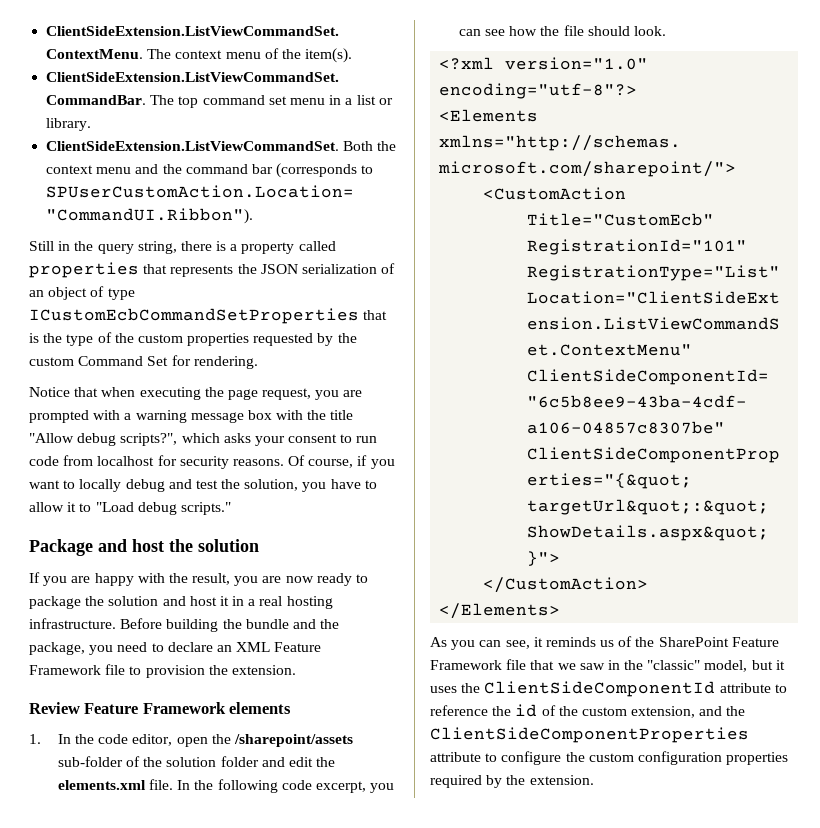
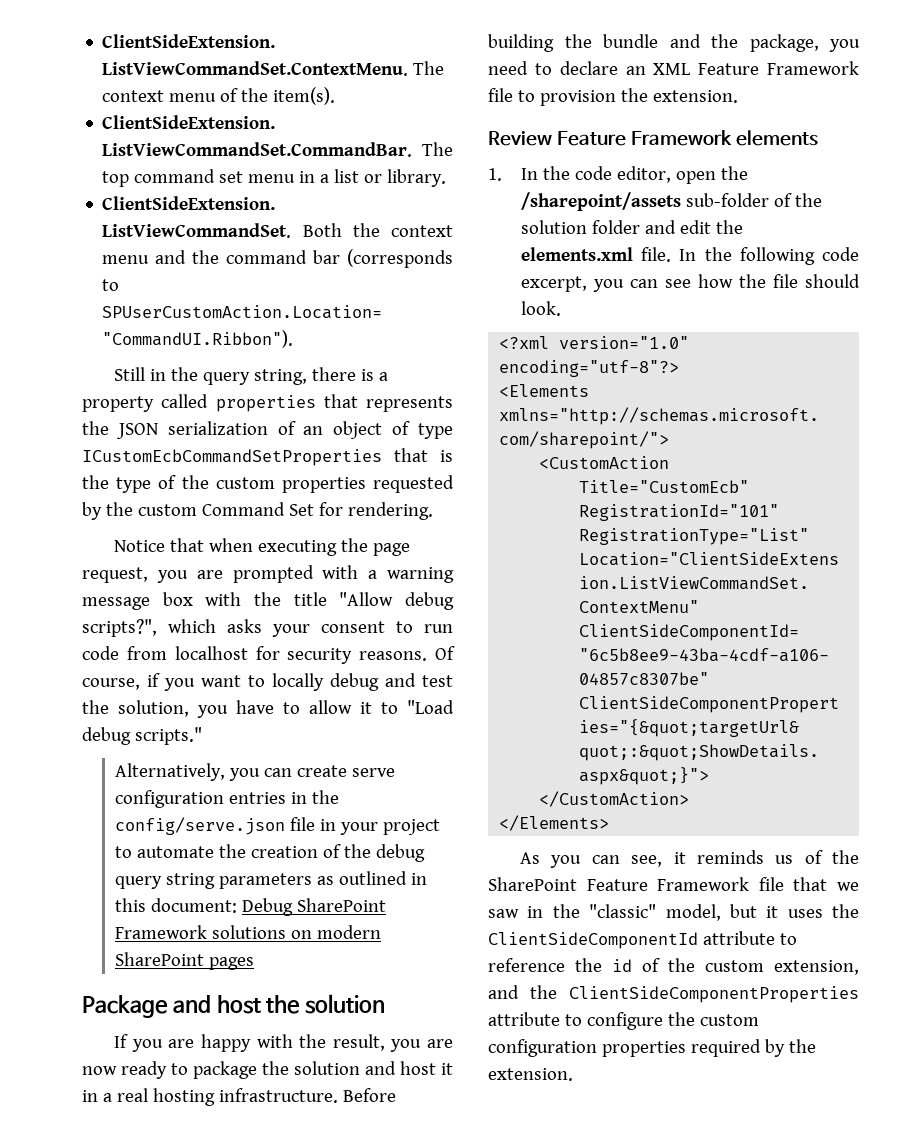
(231, 508) none -> [114,763,395,781] [114,790,339,808] [114,817,440,835] [114,844,425,862] [114,871,427,889] [114,898,386,916] [114,925,381,939] [114,952,254,970] // Alternatively, you can create serve configuration entries in the config/serve.json file in your project to automate the creation of the debug query string parameters as outlined in this document: Debug SharePoint Framework solutions on modern SharePoint pages

